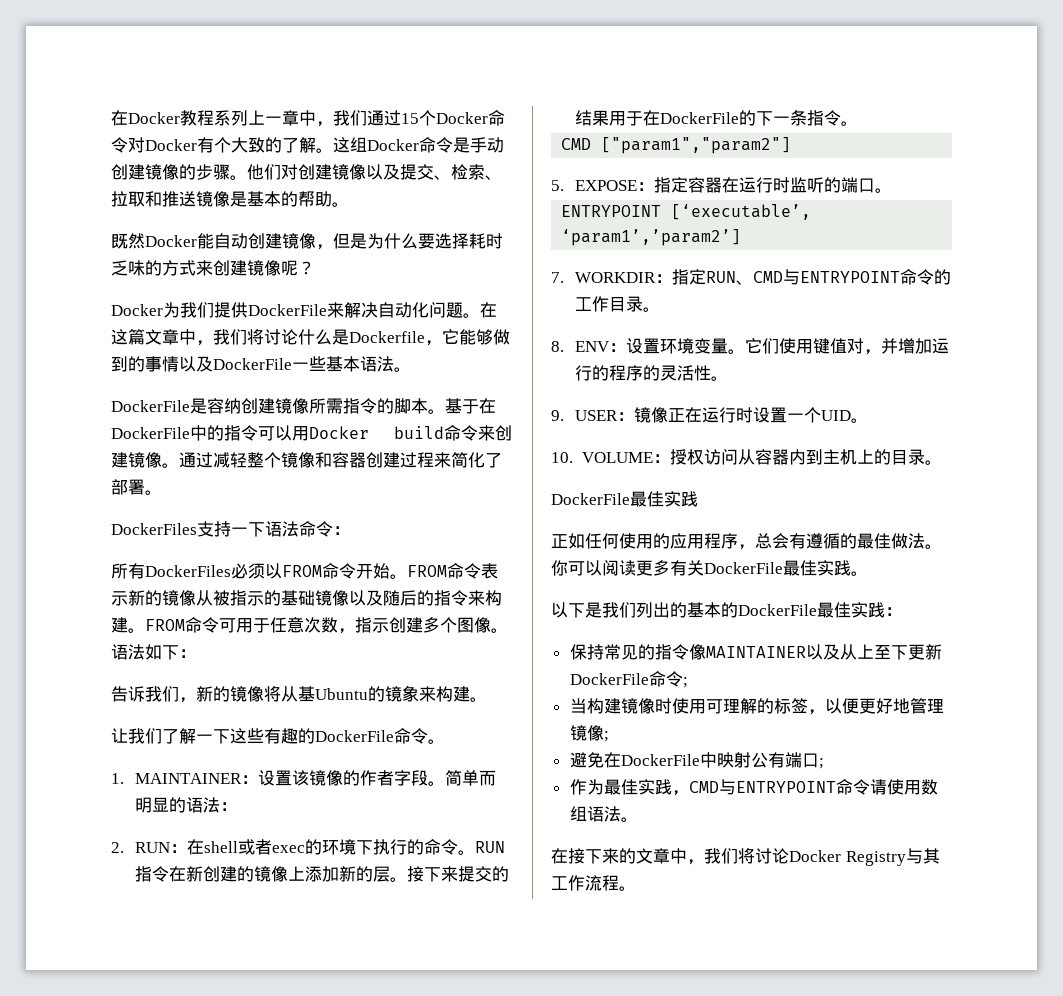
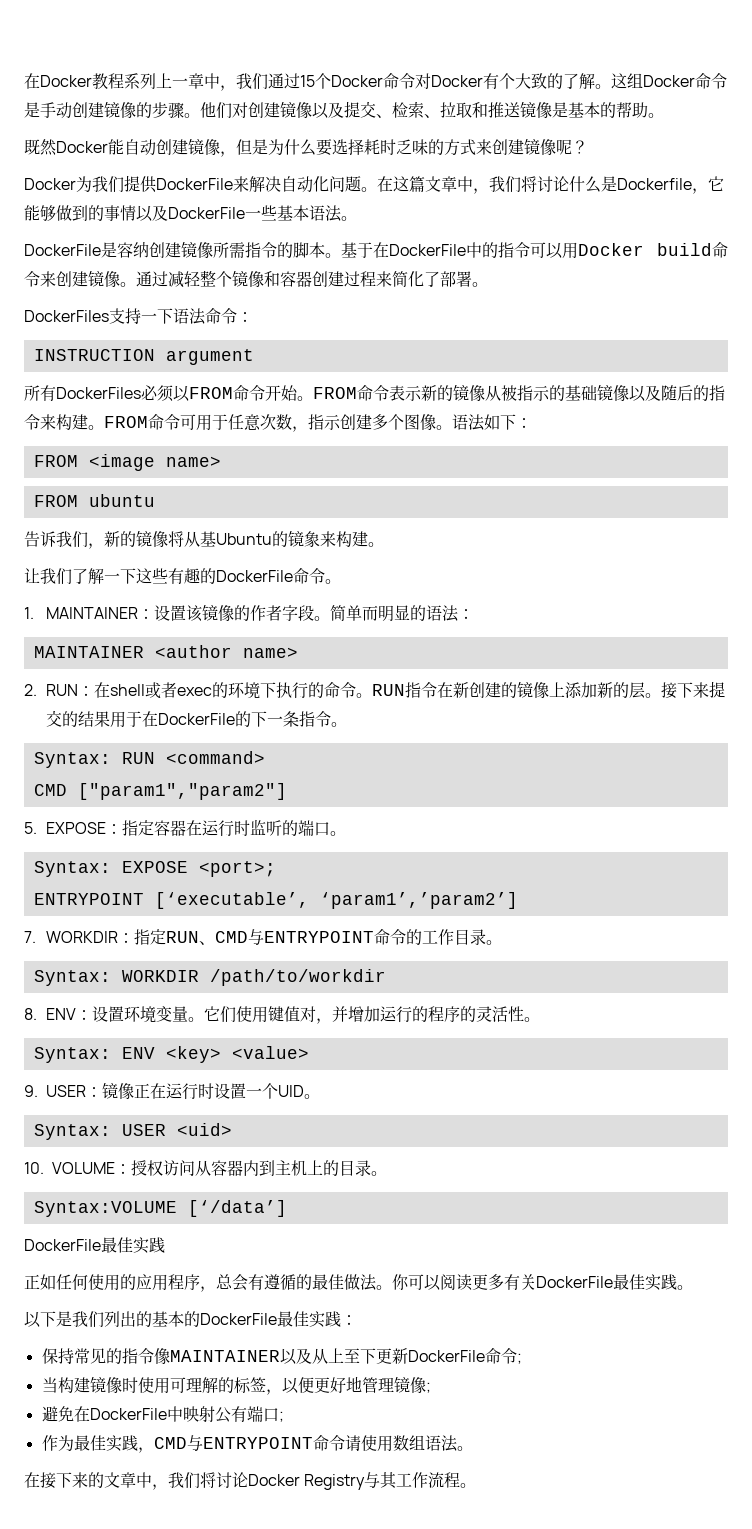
(350, 530) none -> [33,349,254,365] // INSTRUCTION argument
(196, 653) none -> [33,454,221,471] [33,494,155,507] // FROM <image name> // FROM ubuntu
(238, 806) none -> [33,645,298,658] // MAINTAINER <author name>
(859, 123) none -> [33,751,265,768] // Syntax: RUN <command>
(893, 190) none -> [33,861,276,877] // Syntax: EXPOSE <port>;
(661, 309) none -> [33,969,386,986] // Syntax: WORKDIR /path/to/workdir
(729, 378) none -> [33,1046,309,1063] // Syntax: ENV <key> <value>
(869, 420) none -> [33,1123,232,1140] // Syntax: USER <uid>
(942, 462) none -> [33,1200,287,1217] // Syntax:VOLUME [‘/data’]

